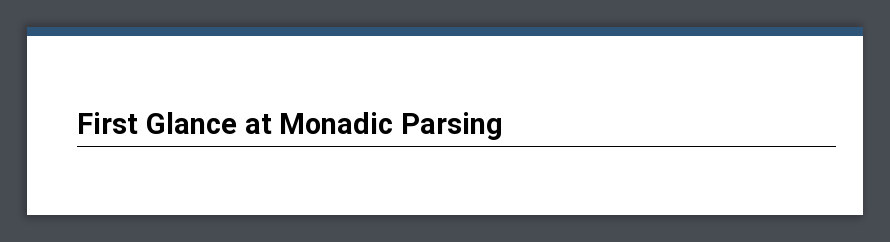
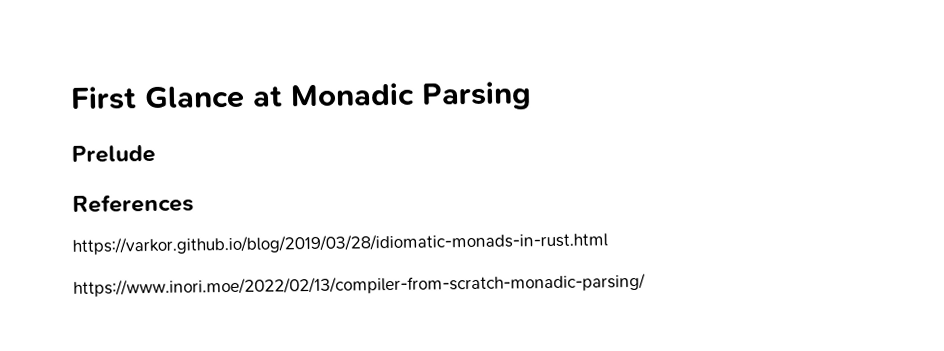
(504, 126) none -> [71,144,156,163] [72,193,194,213] [72,231,608,255] [73,272,646,297] // Prelude // References // https://varkor.github.io/blog/2019/03/28/idiomatic-monads-in-rust.html // https://www.inori.moe/2022/02/13/compiler-from-scratch-monadic-parsing/

